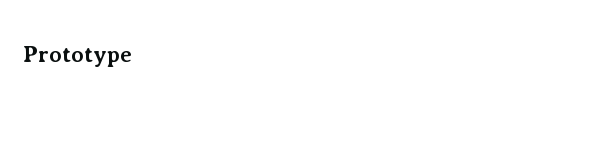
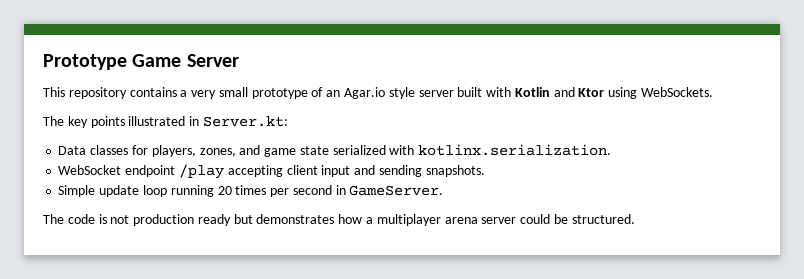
(132, 56) none -> [132,54,239,67] [43,87,714,99] [43,116,288,128] [58,144,612,157] [58,164,485,179] [58,185,444,197] [43,214,635,226] Game Server // This repository contains a very small prototype of an Agar.io style server built with Kotlin and Ktor using WebSockets. // The key points illustrated in Server.kt: // Data classes for players, zones, and game state serialized with kotlinx.serialization. // WebSocket endpoint /play accepting client input and sending snapshots. // Simple update loop running 20 times per second in GameServer. // The code is not production ready but demonstrates how a multiplayer arena server could be structured.

